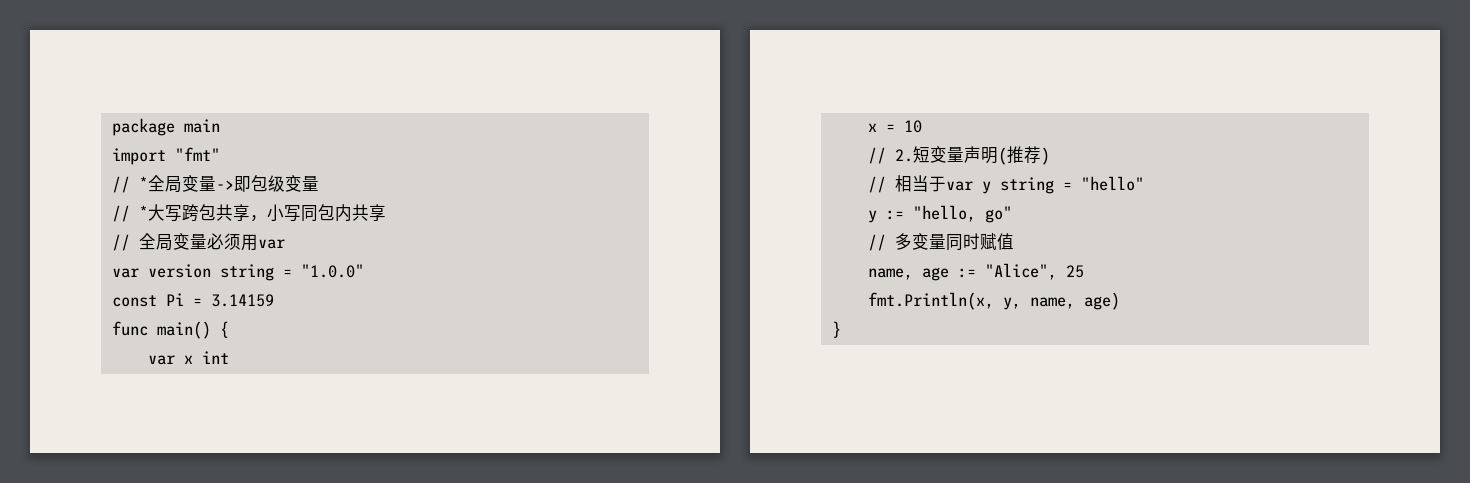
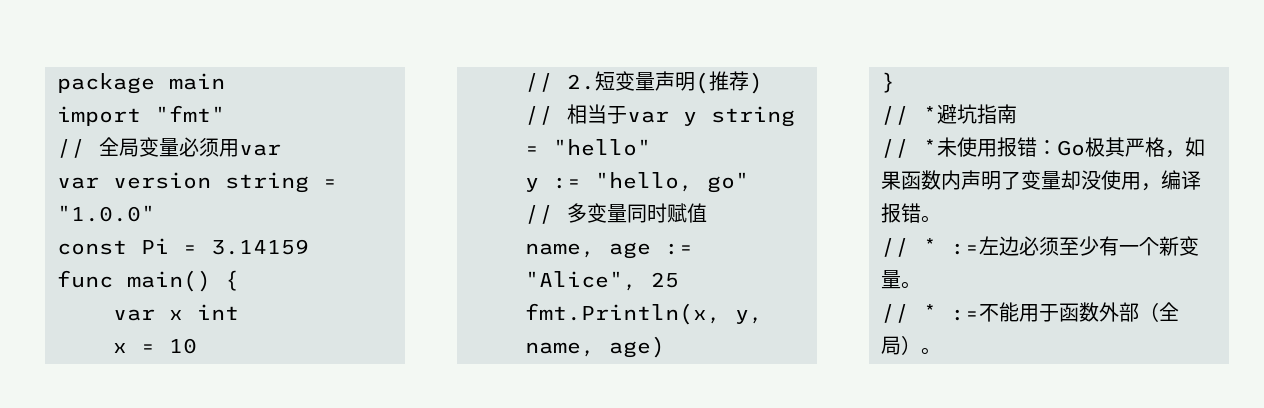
[111,175,319,193] [111,204,386,222] // // *全局变量->即包级变量 // // *大写跨包共享，小写同包内共享 -> (226, 113) none
(841, 329) none -> [881,104,1018,125] [881,137,1206,158] [881,170,1202,191] [881,203,942,223] [881,236,1200,257] [881,270,922,289] [881,302,1180,323] [881,335,942,355] // // *避坑指南 // // *未使用报错：Go极其严格，如果函数内声明了变量却没使用，编译报错。 // // * :=左边必须至少有一个新变量。 // // * :=不能用于函数外部（全局）。

